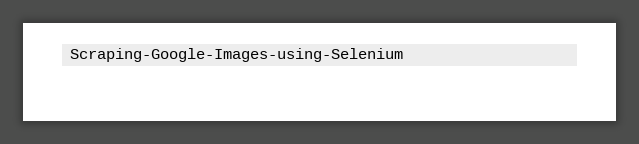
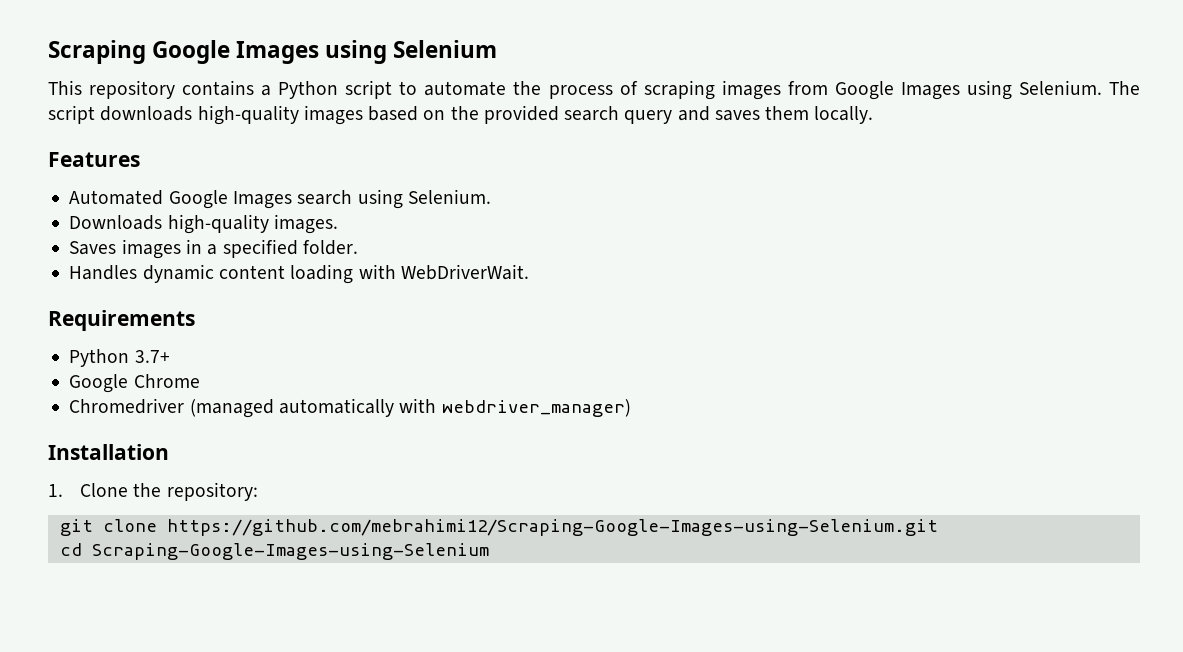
(70, 55) none -> [48,40,498,64] [48,80,1140,100] [48,105,874,125] [48,152,140,167] [69,189,491,209] [69,214,338,234] [69,239,358,259] [69,264,529,284] [48,310,195,331] [69,349,170,367] [69,374,200,393] [69,398,631,418] [48,444,169,460] [48,482,258,501] [59,519,938,536] [59,543,82,556] Scraping Google Images using Selenium // This repository contains a Python script to automate the process of scraping images from Google Images using Selenium. The script downloads high-quality images based on the provided search query and saves them locally. // Features // Automated Google Images search using Selenium. // Downloads high-quality images. // Saves images in a specified folder. // Handles dynamic content loading with WebDriverWait. // Requirements // Python 3.7+ // Google Chrome // Chromedriver (managed automatically with webdriver_manager) // Installation // 1. Clone the repository: // git clone https://github.com/mebrahimi12/Scraping-Google-Images-using-Selenium.git // cd

